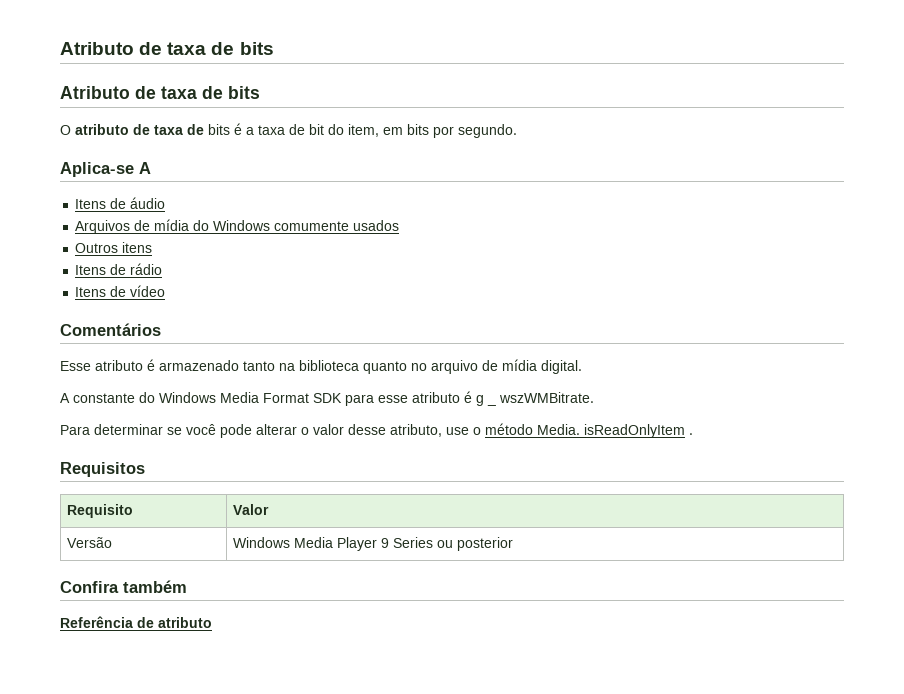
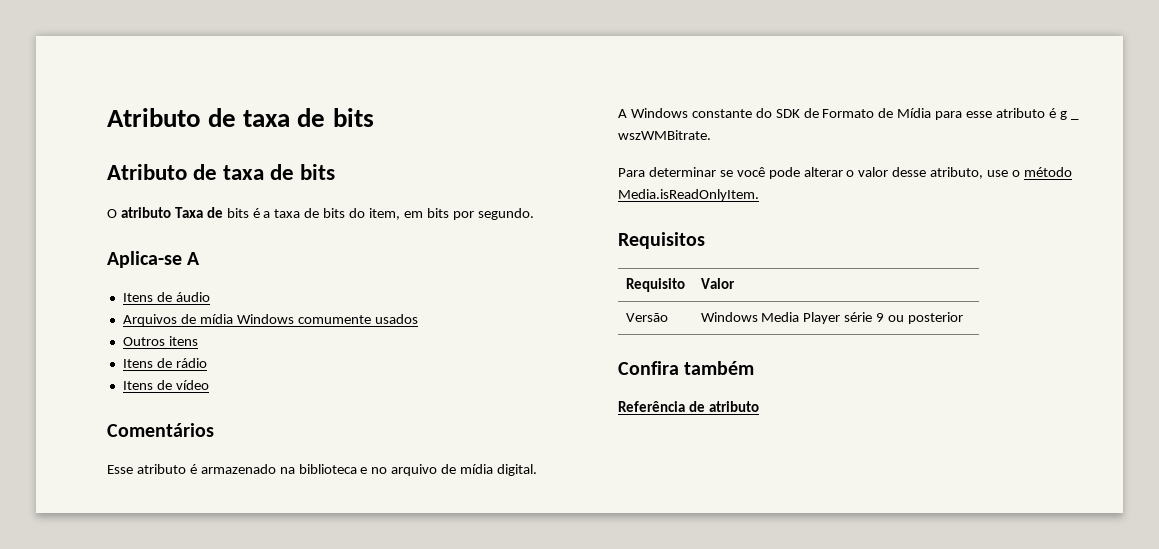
[133,124,183,135] de taxa -> [174,207,203,218] Taxa
[309,124,324,135] bit -> [323,208,346,218] bits
[193,220,210,231] do -> (233, 319) none
[243,361,275,371] tanto -> (276, 469) none
[363,361,407,374] quanto -> [360,467,368,474] e
(70, 398) none -> [630,108,688,118] Windows
[159,392,342,403] Windows Media Format SDK -> [775,108,932,118] SDK de Formato de Mídia
[537,424,693,438] Media. isReadOnlyItem . -> [618,189,759,201] Media.isReadOnlyItem.
[380,537,433,548] 9 Series -> [844,312,885,322] série 9

